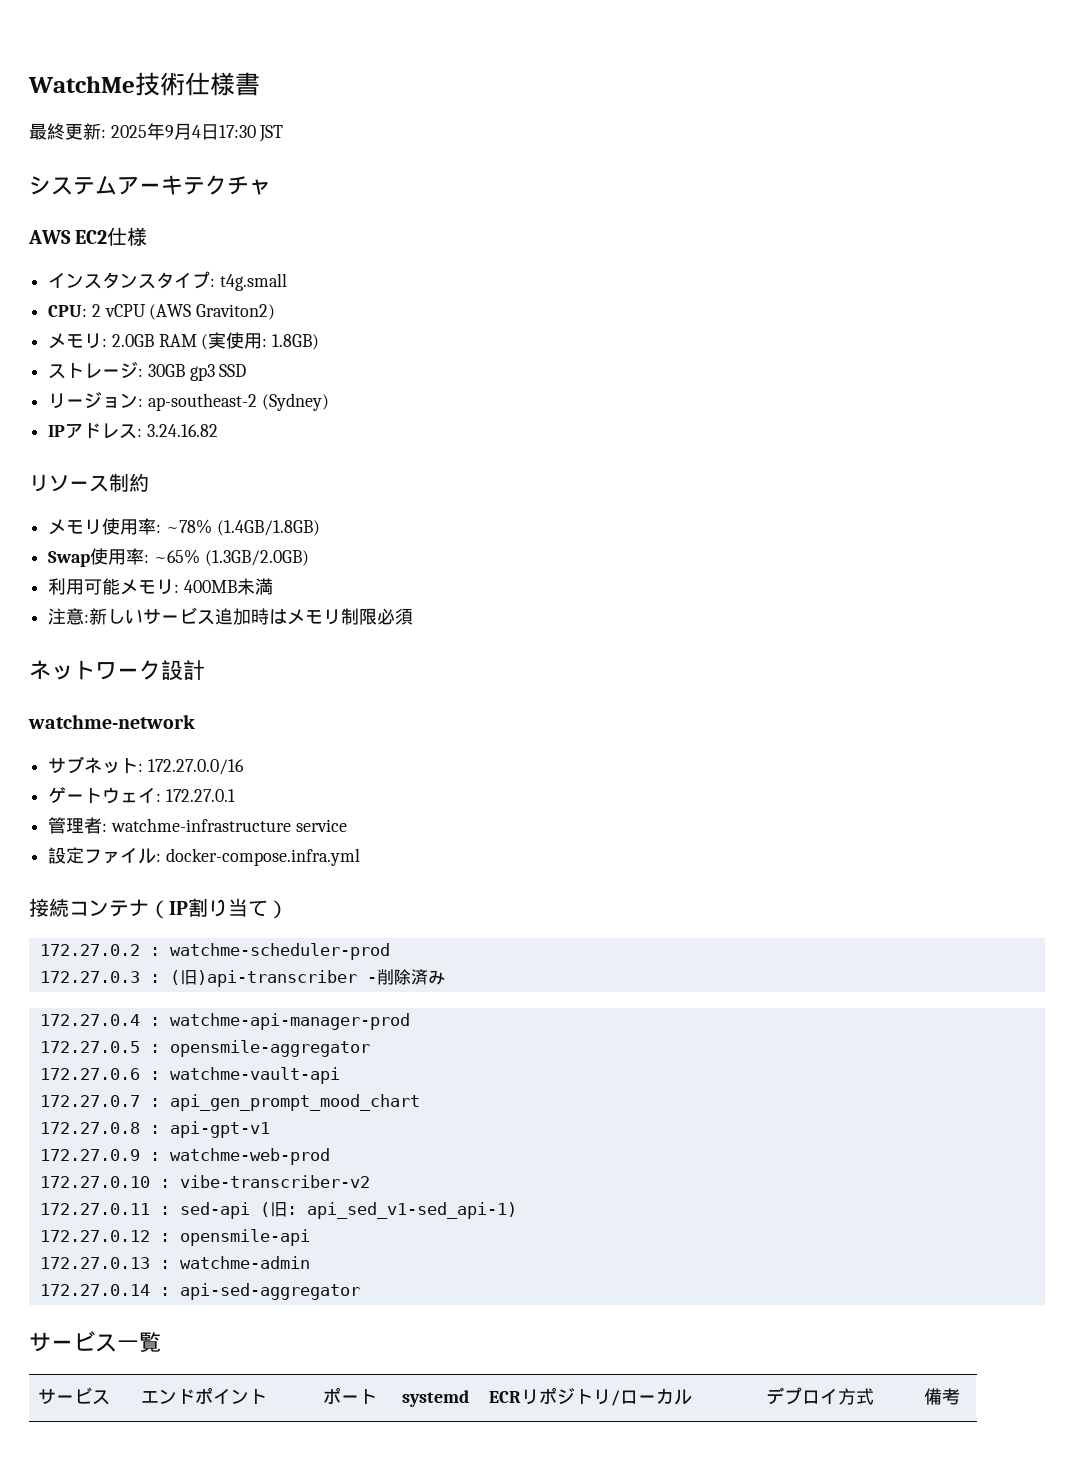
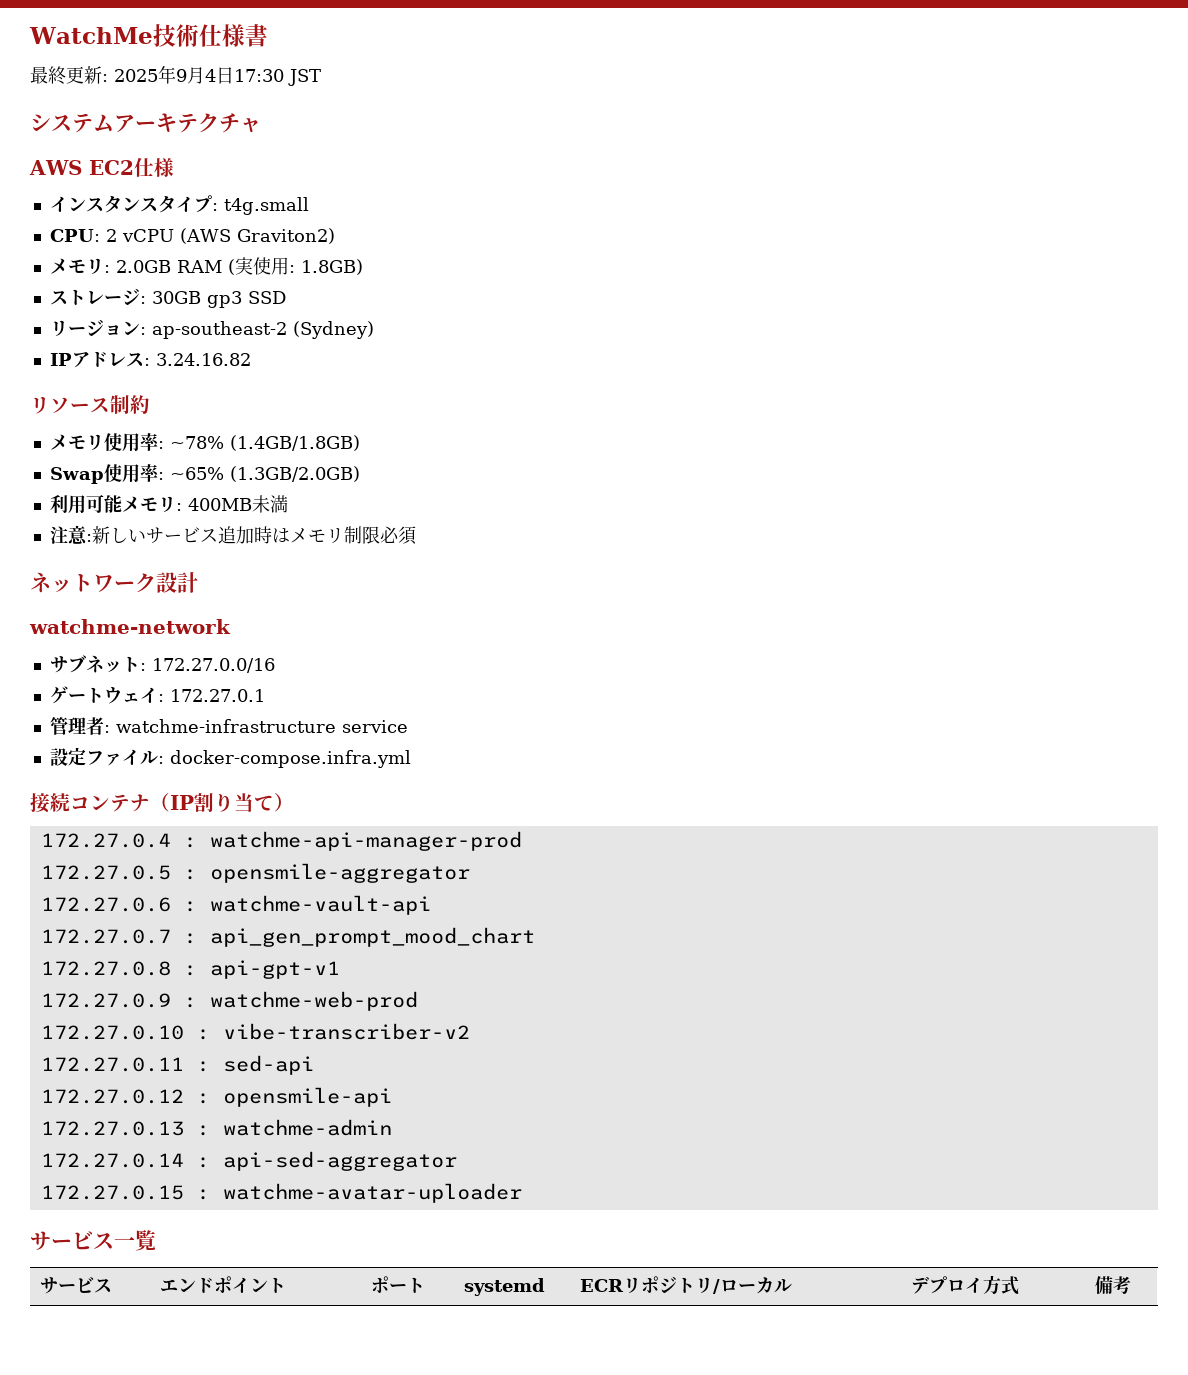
[39,943,390,960] [39,969,445,987] // 172.27.0.2 : watchme-scheduler-prod // 172.27.0.3 : (旧)api-transcriber -削除済み -> (294, 802) none
[259,1202,517,1219] (旧: api_sed_v1-sed_api-1) -> (314, 1065) none
(360, 1291) none -> [40,1183,522,1203] // 172.27.0.15 : watchme-avatar-uploader

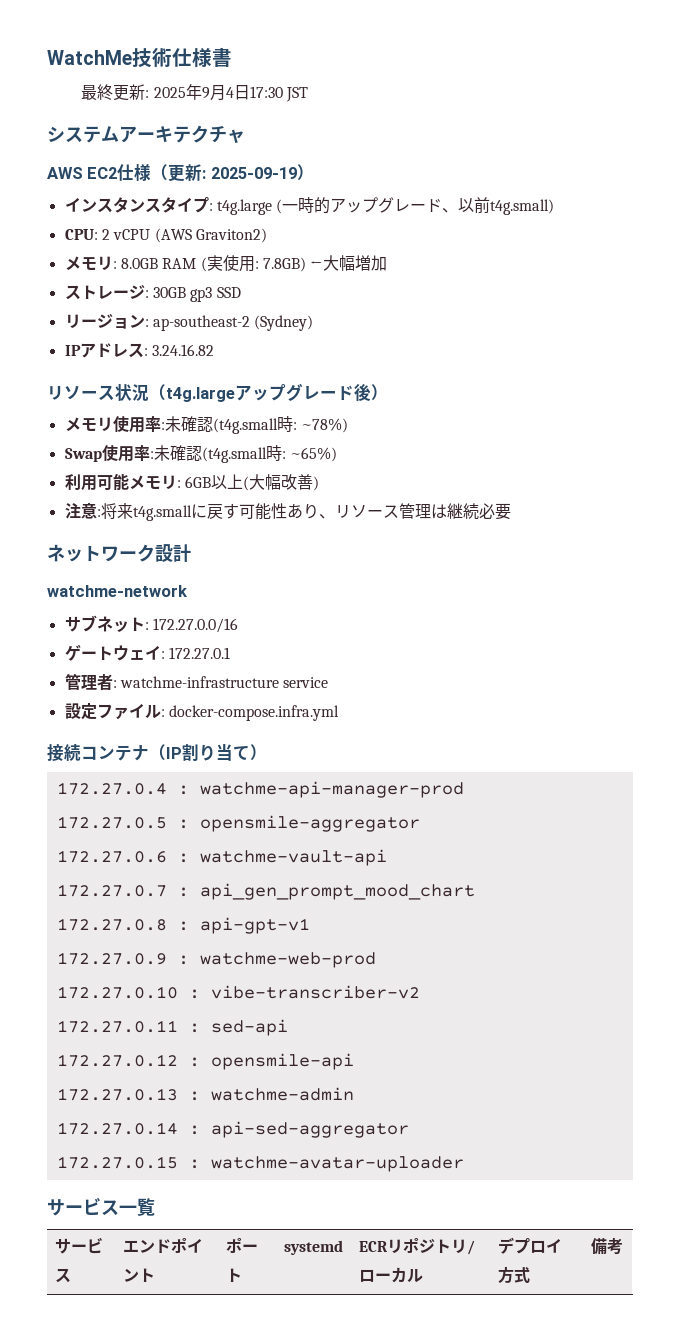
(174, 167) none -> [151,164,314,182] （更新: 2025-09-19）
[223,197,309,215] t4g.small -> [216,197,555,215] t4g.large (一時的アップグレード、以前t4g.small)
[115,260,171,273] 2.0GB -> [120,258,158,269] 8.0GB
[300,259,363,275] 1.8GB) -> [262,255,388,272] 7.8GB) ←大幅増加
[110,395,150,414] 制約 -> [115,383,388,402] 状況（t4g.largeアップグレード後）
[169,435,360,451] ~78% (1.4GB/1.8GB) -> [164,416,348,434] 未確認(t4g.small時: ~78%)
[169,466,360,482] ~65% (1.3GB/2.0GB) -> [153,445,337,463] 未確認(t4g.small時: ~65%)
[187,495,288,513] [49,525,416,545] 400MB未満 // 注意:新しいサービス追加時はメモリ制限必須 -> [184,474,319,491] [64,503,511,521] 6GB以上(大幅改善) // 注意:将来t4g.smallに戻す可能性あり、リソース管理は継続必要

